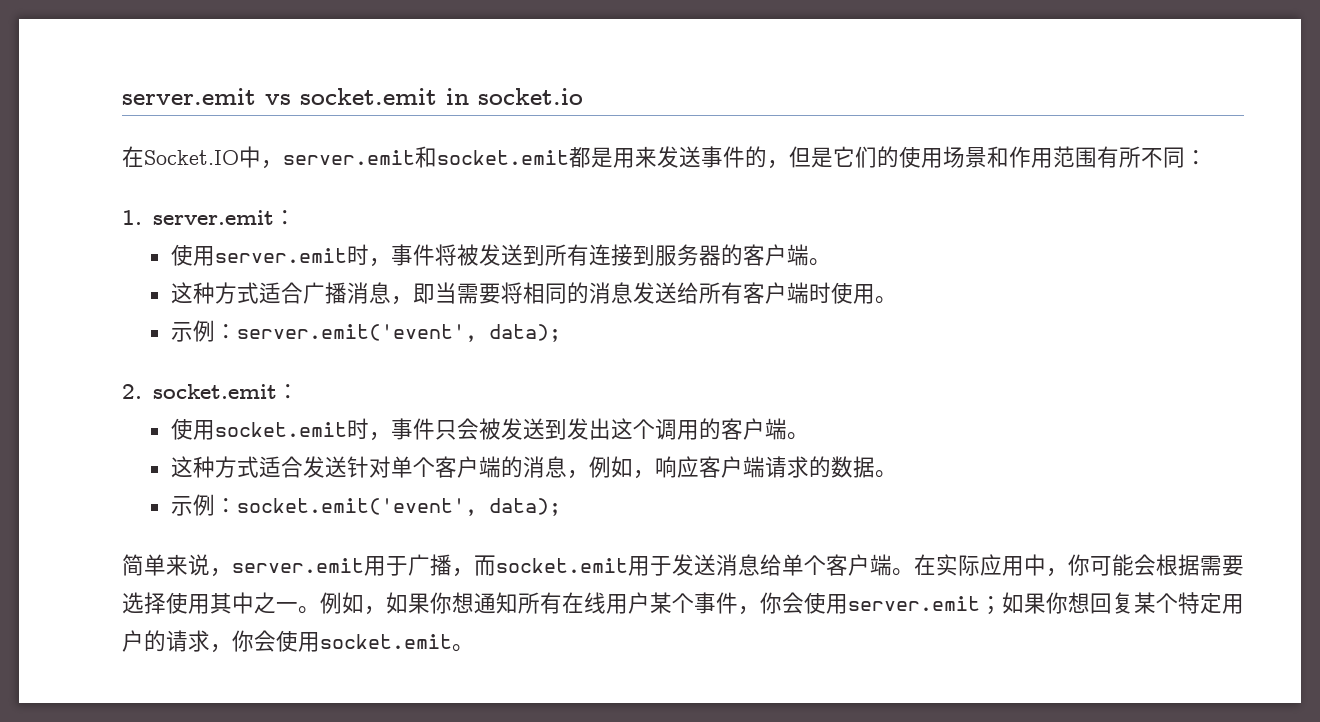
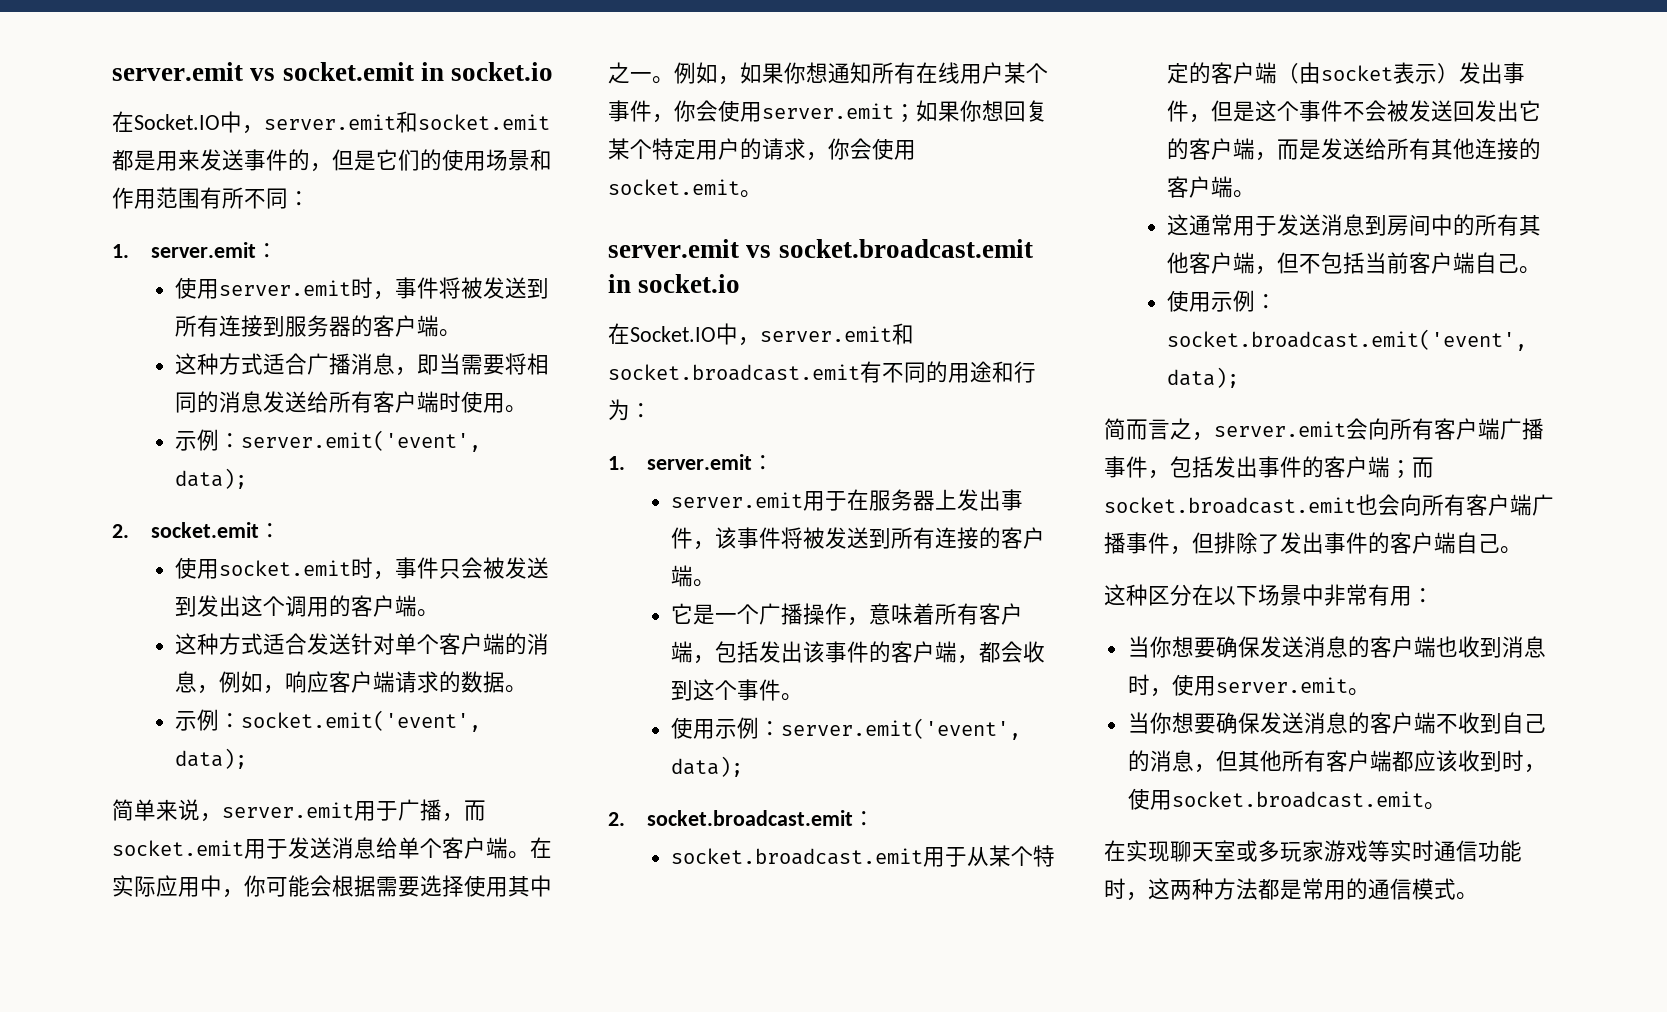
(474, 648) none -> [608,239,1033,258] [608,274,741,293] [608,323,914,346] [608,361,1036,383] [608,399,652,421] [608,454,775,470] [670,489,1023,511] [670,527,1045,550] [670,565,715,587] [670,603,1023,626] [670,641,1045,664] [670,679,803,701] [670,717,1021,740] [670,756,743,777] [608,810,876,826] [670,845,1055,867] [1166,62,1525,84] [1166,100,1541,123] [1166,138,1541,161] [1166,176,1255,198] [1166,214,1541,236] [1166,252,1541,275] [1166,290,1277,312] [1166,329,1527,351] [1166,367,1239,388] [1104,418,1544,441] [1104,456,1434,479] [1104,494,1554,516] [1104,532,1522,555] [1104,584,1434,606] [1127,636,1546,658] [1127,674,1370,697] [1127,712,1546,734] [1127,750,1546,773] [1127,788,1446,810] [1104,840,1522,862] [1104,878,1478,901] // server.emit vs socket.broadcast.emit in socket.io // 在Socket.IO中，server.emit和socket.broadcast.emit有不同的用途和行为： // 1. server.emit： // server.emit用于在服务器上发出事件，该事件将被发送到所有连接的客户端。 // 它是一个广播操作，意味着所有客户端，包括发出该事件的客户端，都会收到这个事件。 // 使用示例：server.emit('event', data); // 2. socket.broadcast.emit： // socket.broadcast.emit用于从某个特定的客户端（由socket表示）发出事件，但是这个事件不会被发送回发出它的客户端，而是发送给所有其他连接的客户端。 // 这通常用于发送消息到房间中的所有其他客户端，但不包括当前客户端自己。 // 使用示例：socket.broadcast.emit('event', data); // 简而言之，server.emit会向所有客户端广播事件，包括发出事件的客户端；而socket.broadcast.emit也会向所有客户端广播事件，但排除了发出事件的客户端自己。 // 这种区分在以下场景中非常有用： // 当你想要确保发送消息的客户端也收到消息时，使用server.emit。 // 当你想要确保发送消息的客户端不收到自己的消息，但其他所有客户端都应该收到时，使用socket.broadcast.emit。 // 在实现聊天室或多玩家游戏等实时通信功能时，这两种方法都是常用的通信模式。

